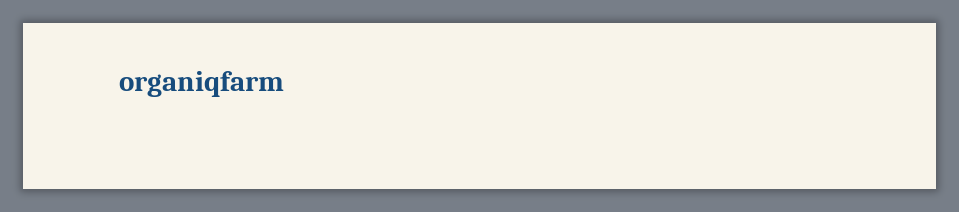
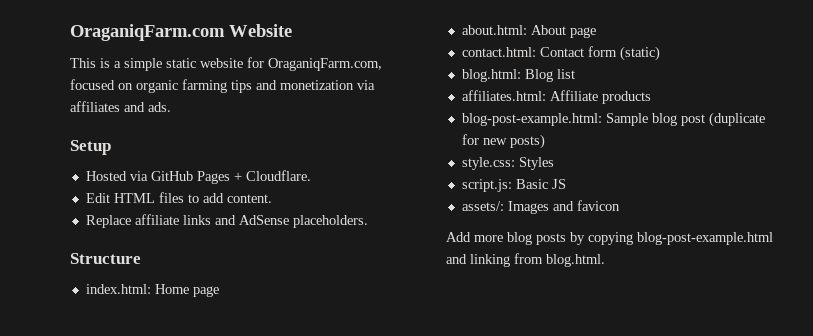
[119,71,284,97] organiqfarm -> [70,24,292,41] [70,57,382,71] [70,79,375,93] [70,101,171,112] [70,140,111,155] [85,170,311,184] [85,192,272,203] [85,214,368,228] [70,253,141,264] [85,284,219,297] [461,25,596,38] [461,46,660,61] [461,69,575,82] [461,90,651,104] [461,112,765,127] [461,134,545,149] [461,157,554,170] [461,179,566,192] [461,200,620,214] [446,232,773,245] [446,253,605,267] OraganiqFarm.com Website // This is a simple static website for OraganiqFarm.com, focused on organic farming tips and monetization via affiliates and ads. // Setup // Hosted via GitHub Pages + Cloudflare. // Edit HTML files to add content. // Replace affiliate links and AdSense placeholders. // Structure // index.html: Home page // about.html: About page // contact.html: Contact form (static) // blog.html: Blog list // affiliates.html: Affiliate products // blog-post-example.html: Sample blog post (duplicate for new posts) // style.css: Styles // script.js: Basic JS // assets/: Images and favicon // Add more blog posts by copying blog-post-example.html and linking from blog.html.

